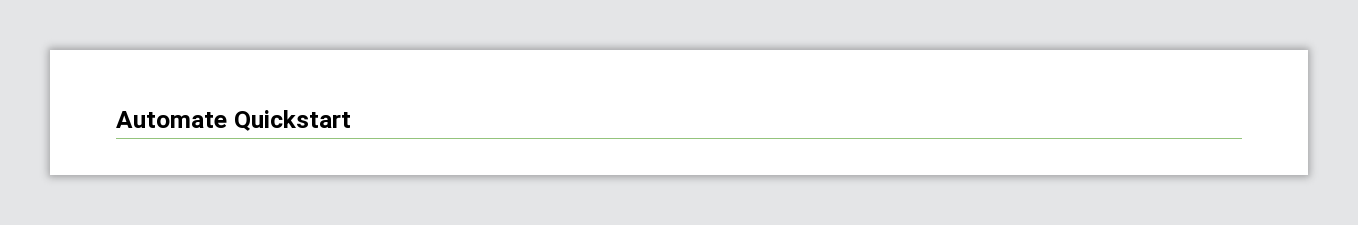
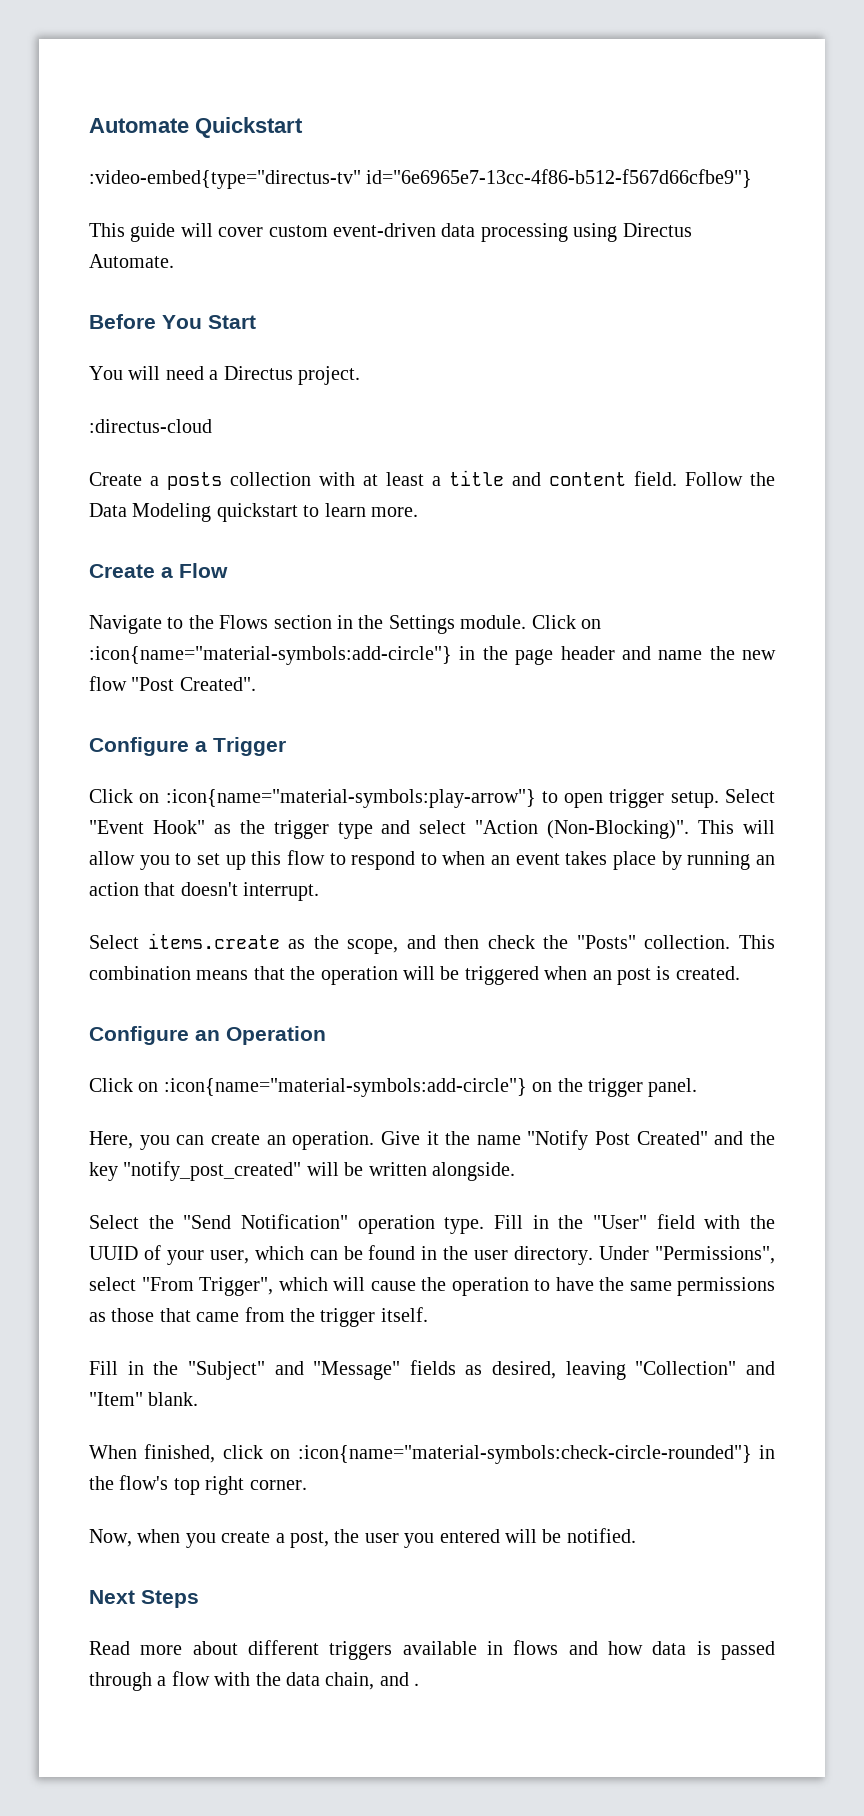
(351, 120) none -> [89,169,753,189] [89,223,692,242] [89,254,174,268] [89,314,256,329] [89,366,360,385] [89,419,212,433] [89,470,775,490] [89,503,418,522] [89,563,228,578] [89,615,601,634] [89,646,776,665] [89,676,256,691] [89,737,286,756] [89,789,776,808] [89,820,775,839] [89,850,775,870] [89,882,320,901] [89,933,775,954] [89,966,740,985] [89,1026,326,1045] [89,1078,698,1097] [89,1130,775,1150] [89,1161,515,1181] [89,1214,775,1234] [89,1245,775,1265] [89,1277,775,1296] [89,1307,428,1327] [89,1360,775,1380] [89,1392,199,1406] [89,1444,775,1464] [89,1475,307,1495] [89,1528,636,1548] [89,1590,199,1608] [89,1640,776,1660] [89,1671,420,1691] // :video-embed{type="directus-tv" id="6e6965e7-13cc-4f86-b512-f567d66cfbe9"} // This guide will cover custom event-driven data processing using Directus Automate. // Before You Start // You will need a Directus project. // :directus-cloud // Create a posts collection with at least a title and content field. Follow the Data Modeling quickstart to learn more. // Create a Flow // Navigate to the Flows section in the Settings module. Click on :icon{name="material-symbols:add-circle"} in the page header and name the new flow "Post Created". // Configure a Trigger // Click on :icon{name="material-symbols:play-arrow"} to open trigger setup. Select "Event Hook" as the trigger type and select "Action (Non-Blocking)". This will allow you to set up this flow to respond to when an event takes place by running an action that doesn't interrupt. // Select items.create as the scope, and then check the "Posts" collection. This combination means that the operation will be triggered when an post is created. // Configure an Operation // Click on :icon{name="material-symbols:add-circle"} on the trigger panel. // Here, you can create an operation. Give it the name "Notify Post Created" and the key "notify_post_created" will be written alongside. // Select the "Send Notification" operation type. Fill in the "User" field with the UUID of your user, which can be found in the user directory. Under "Permissions", select "From Trigger", which will cause the operation to have the same permissions as those that came from the trigger itself. // Fill in the "Subject" and "Message" fields as desired, leaving "Collection" and "Item" blank. // When finished, click on :icon{name="material-symbols:check-circle-rounded"} in the flow's top right corner. // Now, when you create a post, the user you entered will be notified. // Next Steps // Read more about different triggers available in flows and how data is passed through a flow with the data chain, and .

